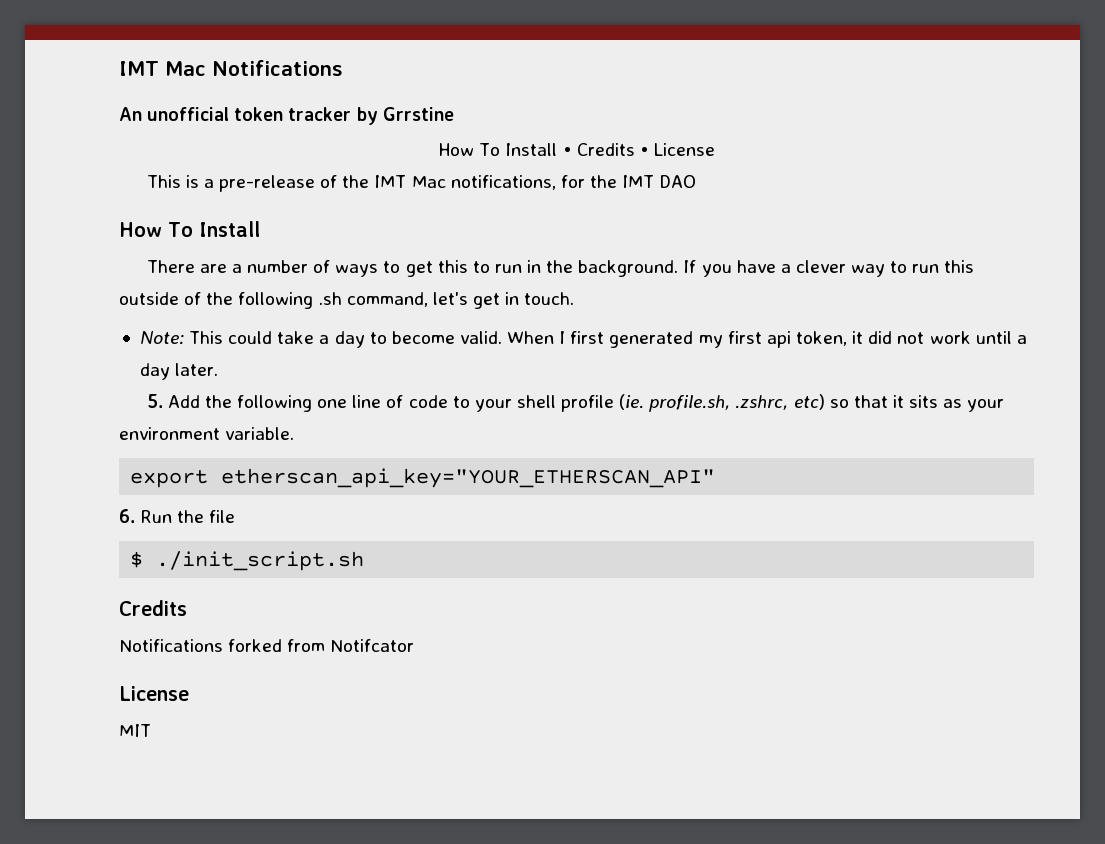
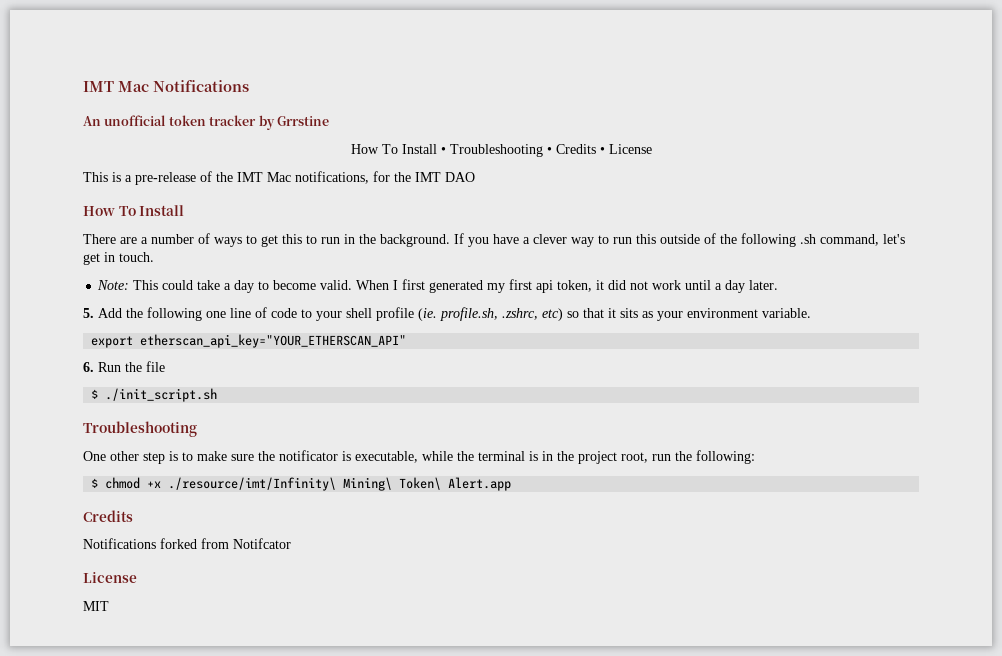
(572, 151) none -> [449,144,552,157] Troubleshooting •
(365, 561) none -> [83,421,197,437] [83,450,755,464] [91,477,512,491] // Troubleshooting // One other step is to make sure the notificator is executable, while the terminal is in the project root, run the following: // $ chmod +x ./resource/imt/Infinity\ Mining\ Token\ Alert.app

